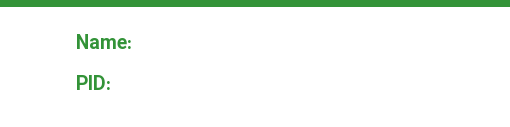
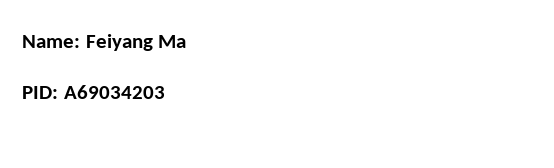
(132, 41) none -> [85,34,187,51] Feiyang Ma
(111, 82) none -> [63,85,165,99] A69034203

